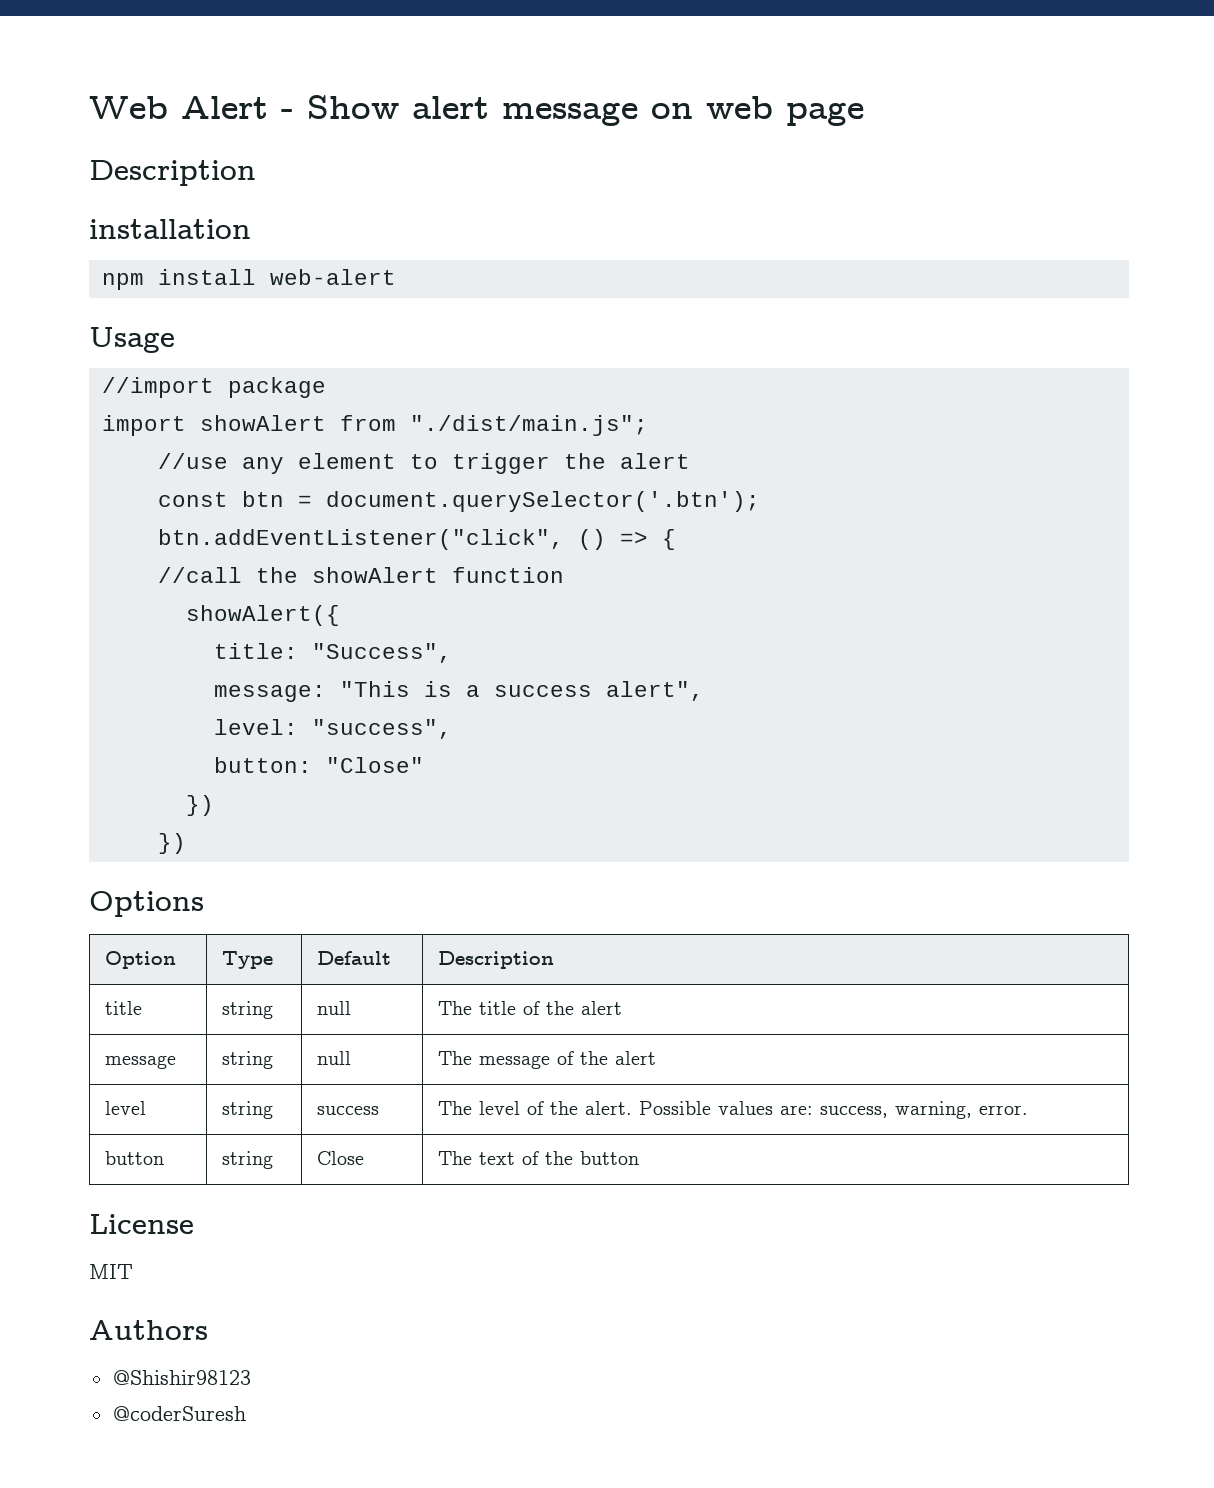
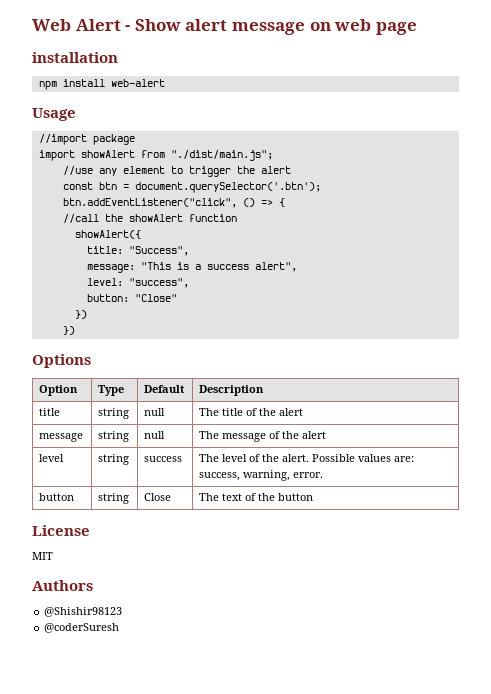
[89,160,256,186] // Description -> (417, 28) none

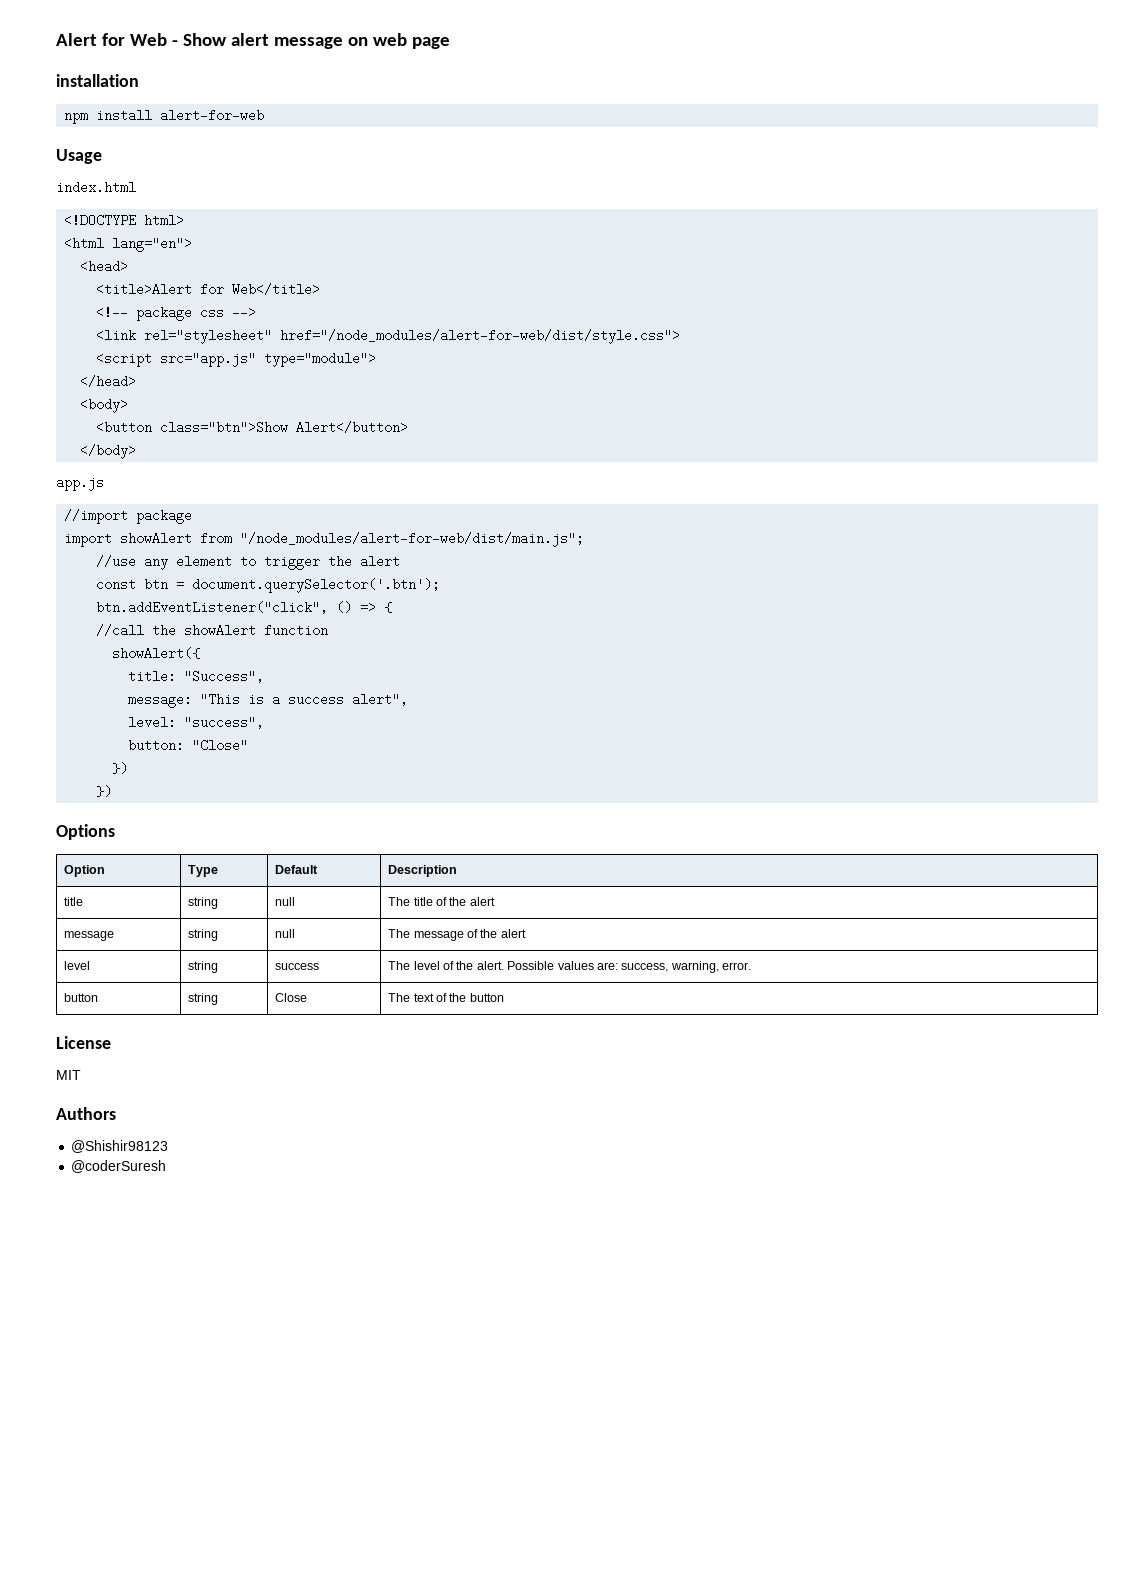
[32,19,121,31] Web Alert -> [56,33,167,46] Alert for Web
[110,79,165,87] web-alert -> [160,109,265,122] alert-for-web
(76, 114) none -> [56,181,136,194] [64,214,185,227] [64,237,193,252] [80,260,129,273] [96,283,321,296] [96,306,257,321] [96,329,681,344] [96,352,377,367] [80,375,137,388] [80,398,129,413] [96,421,409,434] [80,444,137,459] [56,476,104,491] // index.html // <!DOCTYPE html> // <html lang="en"> // <head> // <title>Alert for Web</title> // <!-- package css --> // <link rel="stylesheet" href="/node_modules/alert-for-web/dist/style.css"> // <script src="app.js" type="module"> // </head> // <body> // <button class="btn">Show Alert</button> // </body> // app.js
[170,150,273,161] "./dist/main.js"; -> [240,532,585,547] "/node_modules/alert-for-web/dist/main.js";

